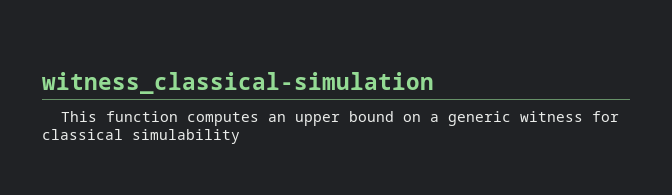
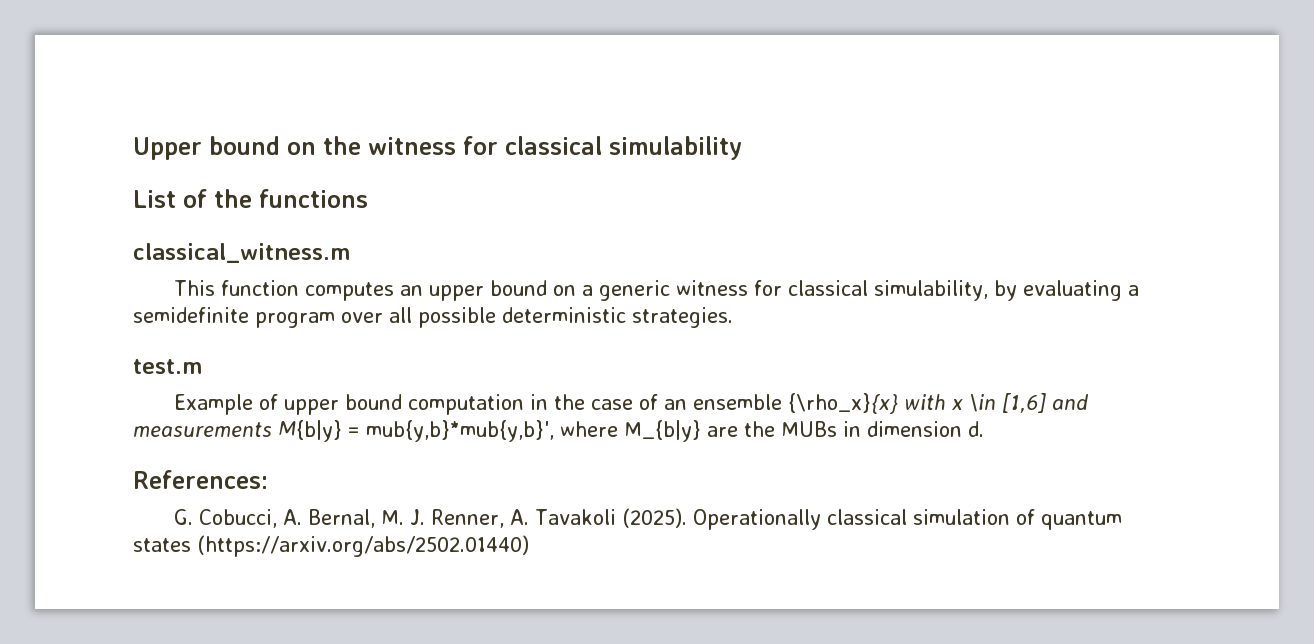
[42,72,434,94] witness_classical-simulation -> [133,136,742,160] [133,189,368,208] [133,243,350,263] Upper bound on the witness for classical simulability // List of the functions // classical_witness.m
[132,129,240,144] simulability -> [873,280,1139,301] [133,307,733,328] [133,359,202,374] [173,393,1088,415] [133,420,984,442] [133,470,268,489] [173,508,1122,530] [133,535,529,557] simulability, by evaluating a semidefinite program over all possible deterministic strategies. // test.m // Example of upper bound computation in the case of an ensemble {\rho_x}{x} with x \in [1,6] and measurements M{b|y} = mub{y,b}*mub{y,b}', where M_{b|y} are the MUBs in dimension d. // References: // G. Cobucci, A. Bernal, M. J. Renner, A. Tavakoli (2025). Operationally classical simulation of quantum states (https://arxiv.org/abs/2502.01440)

